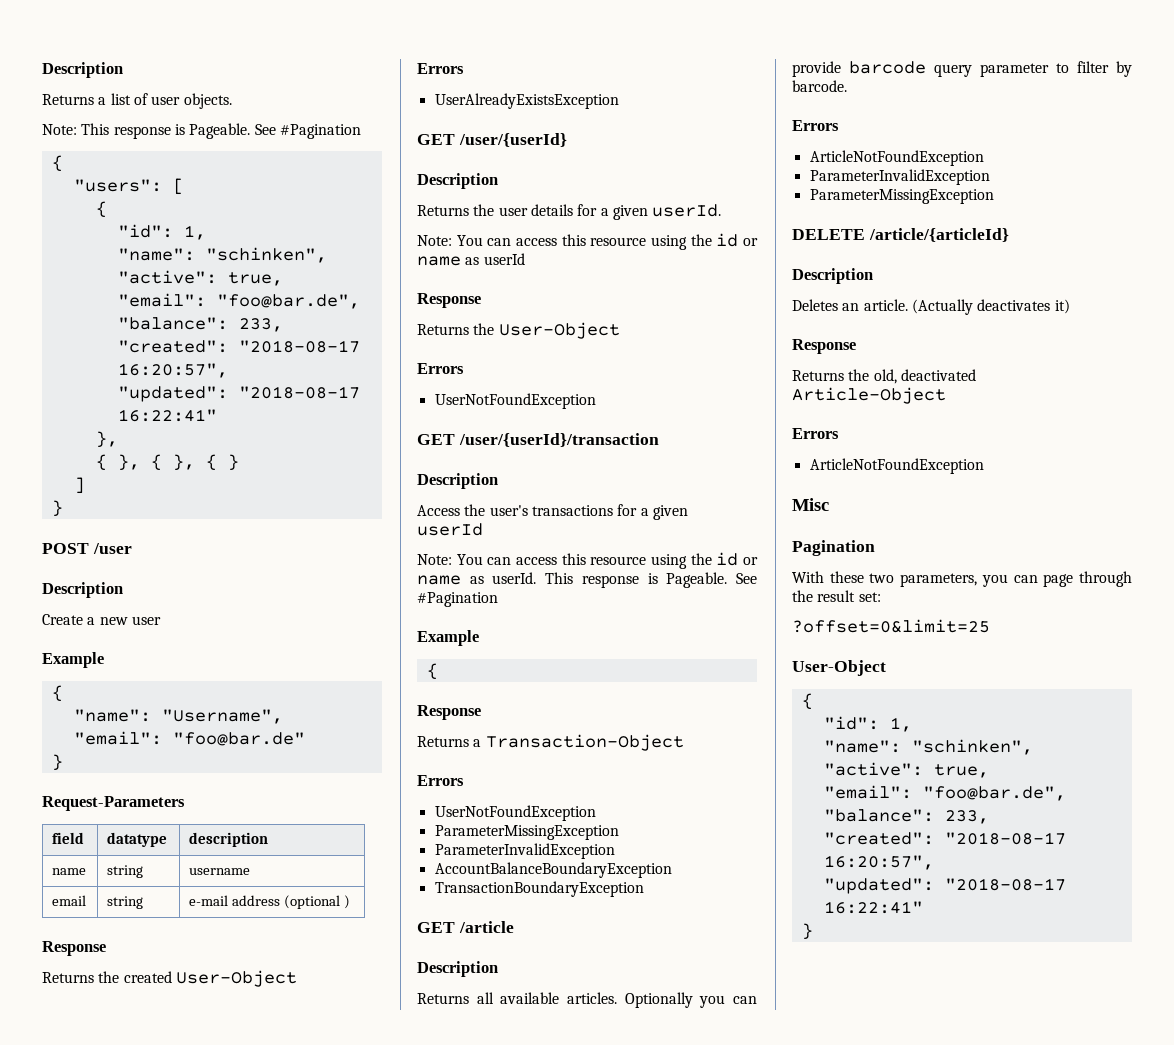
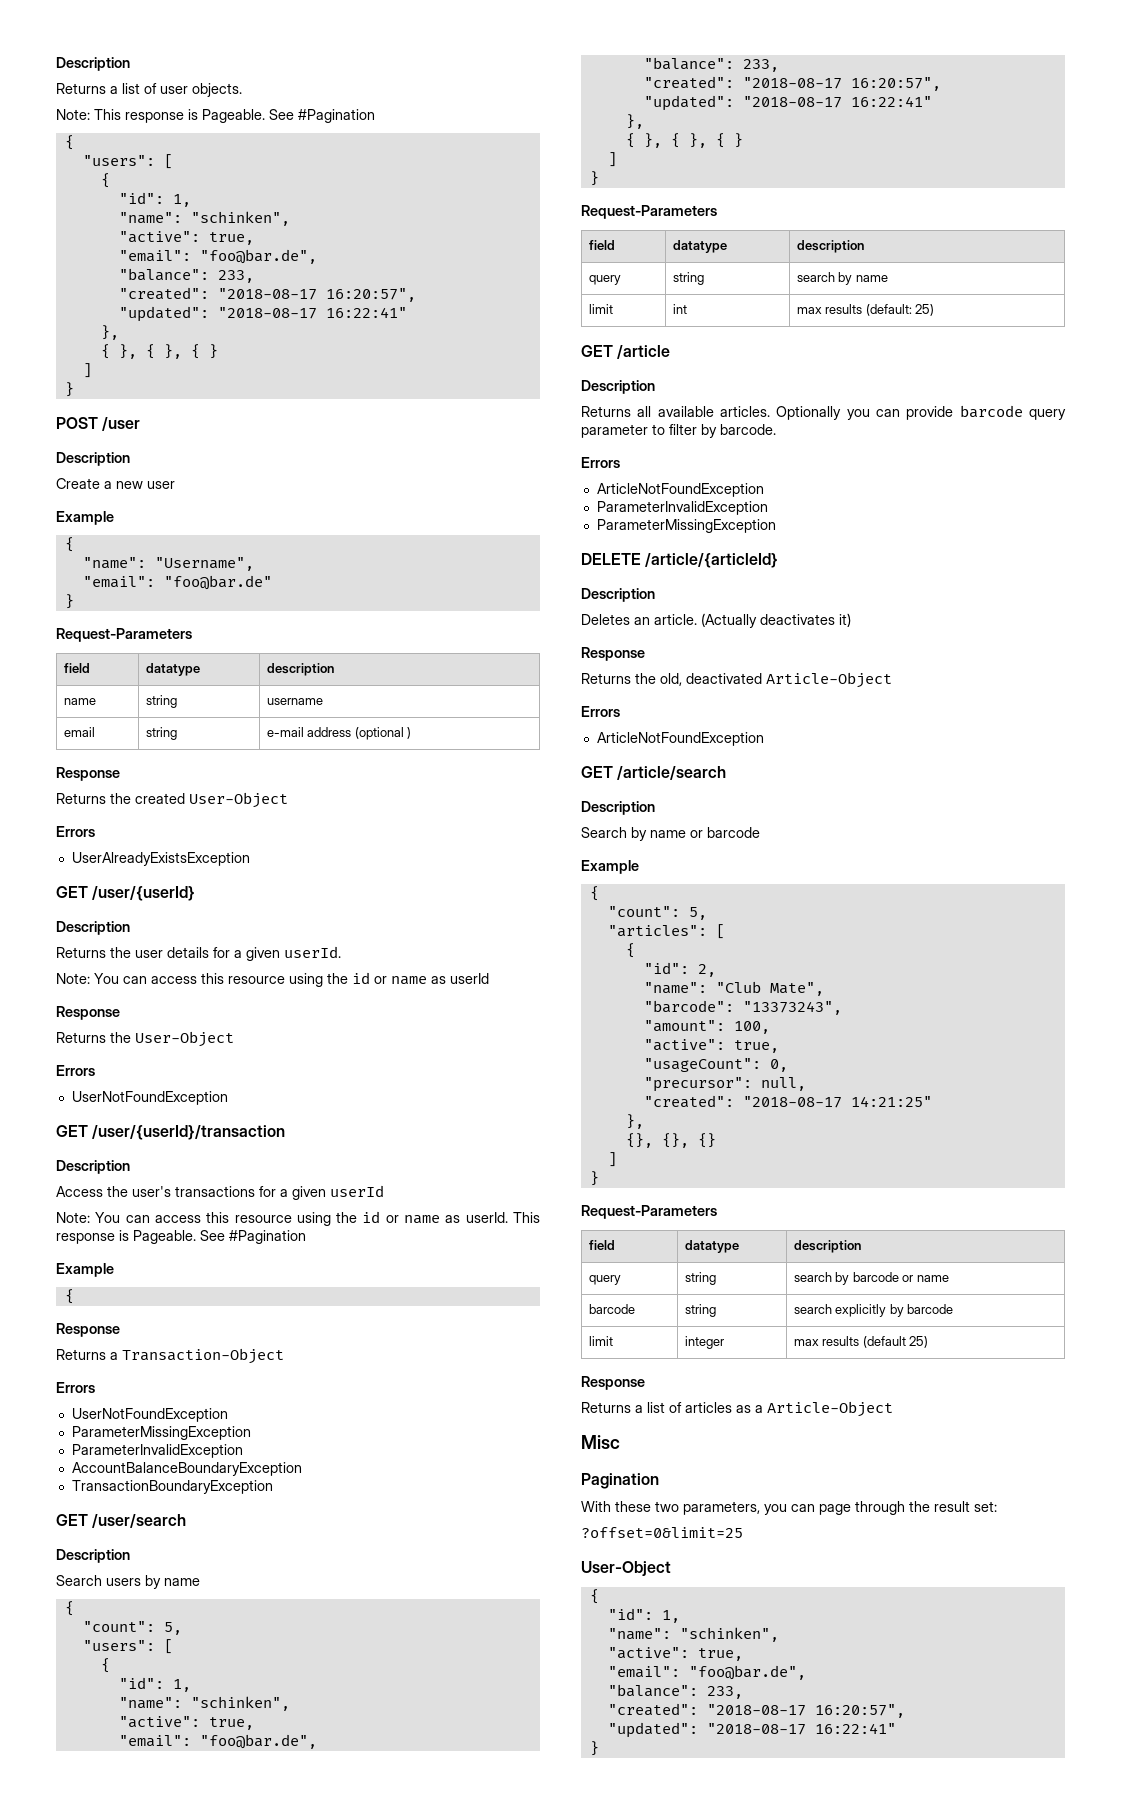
(644, 889) none -> [56,1514,187,1528] [56,1549,130,1563] [56,1575,200,1589] [64,1601,74,1616] [82,1621,182,1635] [82,1639,173,1654] [100,1658,110,1673] [118,1677,191,1692] [118,1696,290,1711] [118,1716,254,1730] [118,1734,317,1749] [643,57,779,72] [643,76,941,91] [643,95,932,111] [625,114,644,129] [625,133,743,148] [607,152,617,167] [589,171,599,186] [581,205,717,219] [588,240,615,250] [672,240,727,253] [796,240,864,253] [588,275,621,285] [672,272,704,285] [796,272,888,285] [588,304,613,314] [672,304,687,314] [796,304,935,316] // GET /user/search // Description // Search users by name // { // "count": 5, // "users": [ // { // "id": 1, // "name": "schinken", // "active": true, // "email": "foo@bar.de", // "balance": 233, // "created": "2018-08-17 16:20:57", // "updated": "2018-08-17 16:22:41" // }, // { }, { }, { } // ] // } // Request-Parameters // field | datatype | description // query | string | search by name // limit | int | max results (default: 25)
(984, 466) none -> [581,766,727,780] [581,801,655,815] [581,827,760,841] [581,860,639,874] [589,886,599,901] [607,906,707,920] [607,924,725,939] [625,943,635,958] [643,962,716,977] [643,981,824,996] [643,1000,842,1015] [643,1020,770,1034] [643,1039,779,1053] [643,1058,788,1072] [643,1077,806,1092] [643,1095,932,1108] [625,1114,644,1129] [625,1133,716,1148] [607,1152,617,1167] [589,1171,599,1186] [581,1205,717,1219] [588,1240,615,1250] [684,1240,739,1253] [793,1240,861,1253] [588,1275,621,1285] [684,1272,716,1285] [793,1272,949,1285] [588,1304,635,1314] [684,1304,716,1317] [793,1304,954,1317] [588,1336,613,1346] [684,1336,724,1349] [793,1336,929,1348] [581,1376,645,1390] [581,1401,893,1417] // GET /article/search // Description // Search by name or barcode // Example // { // "count": 5, // "articles": [ // { // "id": 2, // "name": "Club Mate", // "barcode": "13373243", // "amount": 100, // "active": true, // "usageCount": 0, // "precursor": null, // "created": "2018-08-17 14:21:25" // }, // {}, {}, {} // ] // } // Request-Parameters // field | datatype | description // query | string | search by barcode or name // barcode | string | search explicitly by barcode // limit | integer | max results (default 25) // Response // Returns a list of articles as a Article-Object

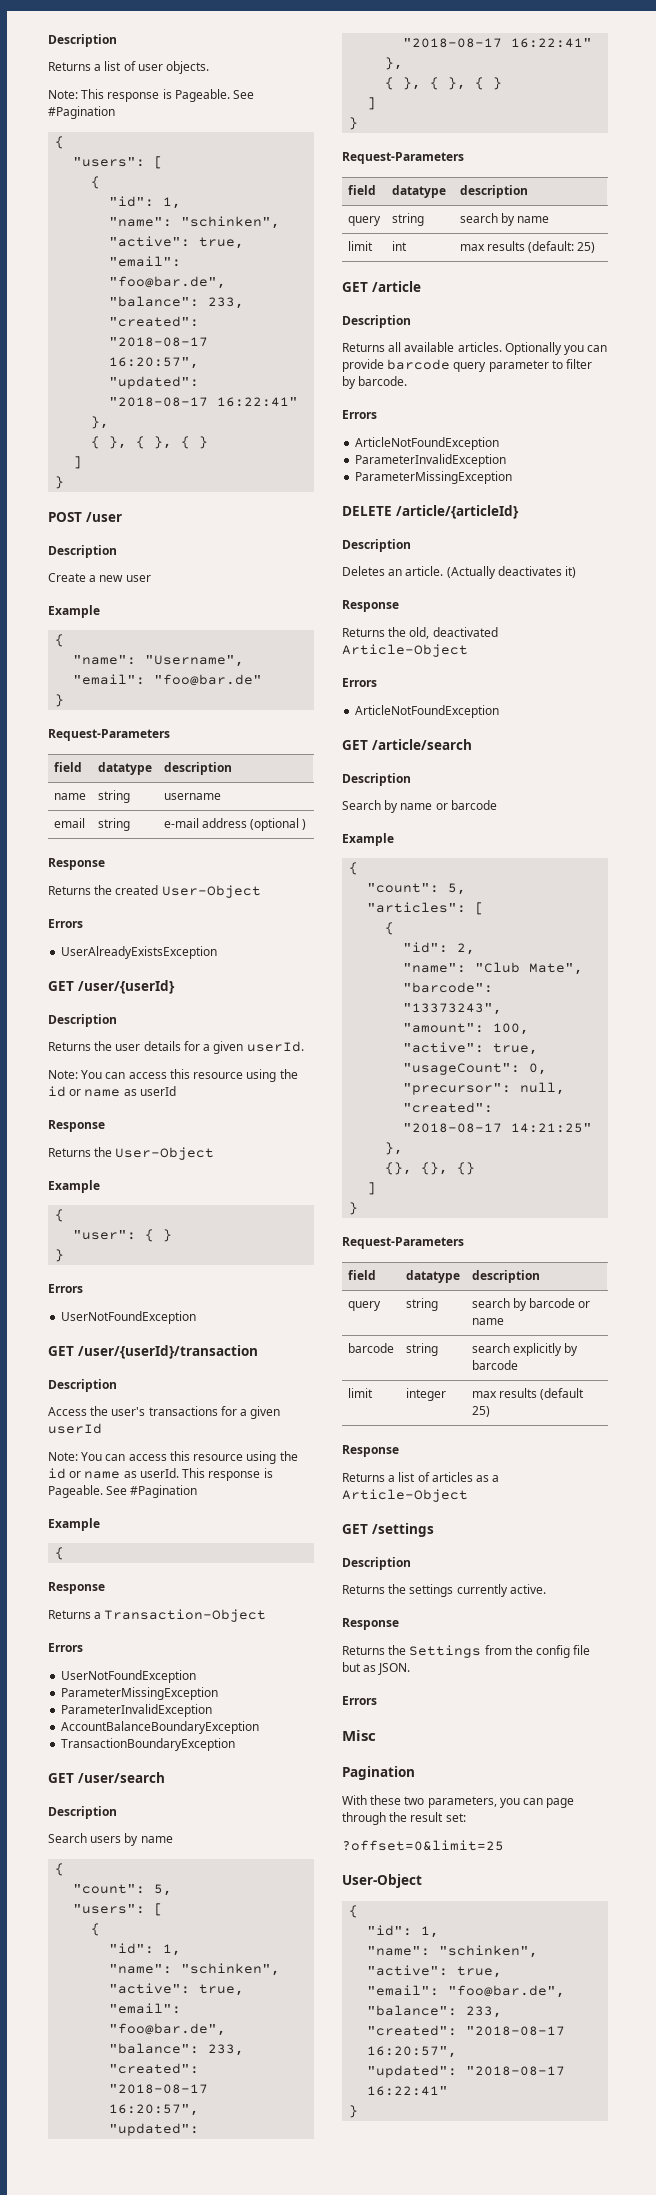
(234, 1039) none -> [48,1180,100,1193] [55,1209,65,1222] [73,1229,173,1242] [55,1249,65,1262] // Example // { // "user": { } // }
(893, 1409) none -> [342,1523,434,1537] [342,1557,411,1570] [342,1584,546,1597] [342,1618,399,1630] [342,1645,591,1658] [342,1662,411,1675] [342,1696,377,1705] // GET /settings // Description // Returns the settings currently active. // Response // Returns the Settings from the config file but as JSON. // Errors

